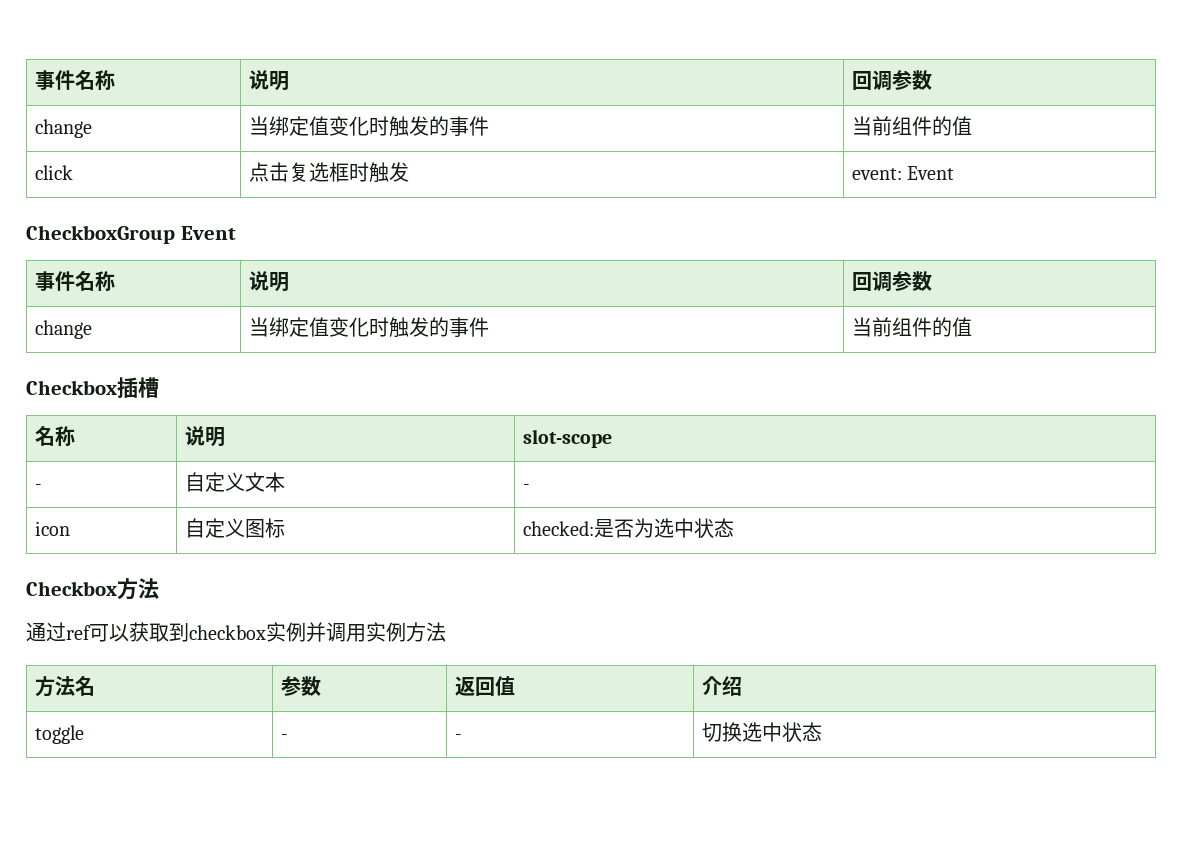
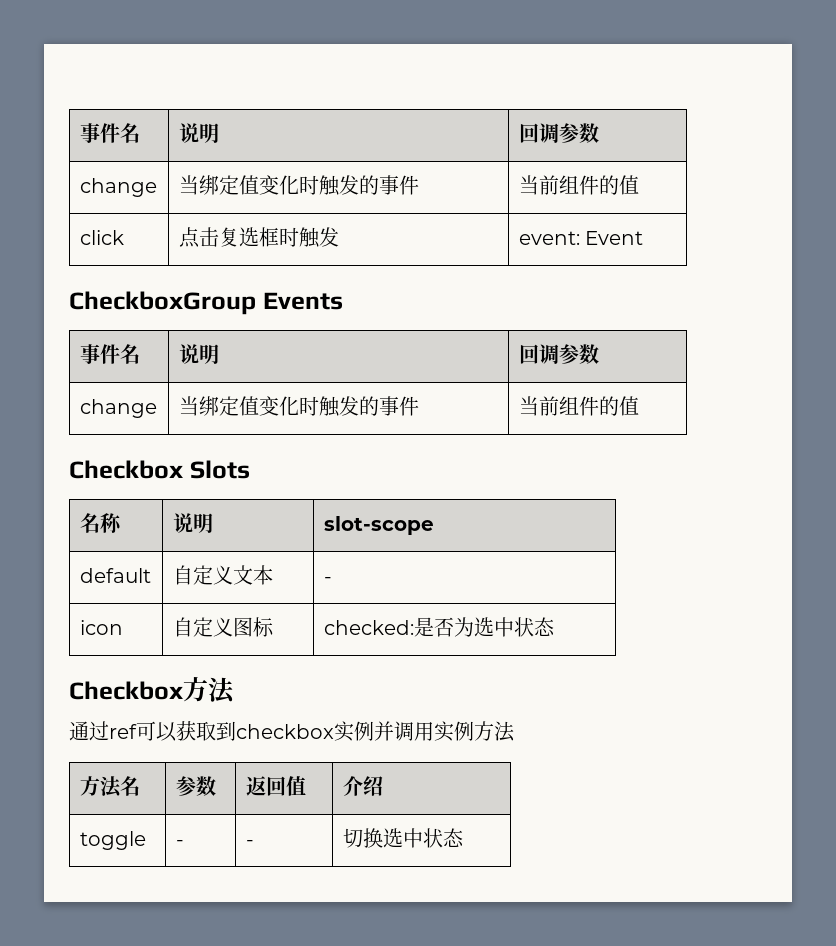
[34,70,115,91] 事件名称 -> [79,123,140,143] 事件名
[180,226,236,240] [34,271,115,292] Event // 事件名称 -> [262,292,343,310] [79,344,140,364] Events // 事件名
[117,377,159,398] 插槽 -> [189,460,250,479] Slots
[34,484,42,490] - -> [79,568,151,583] default

